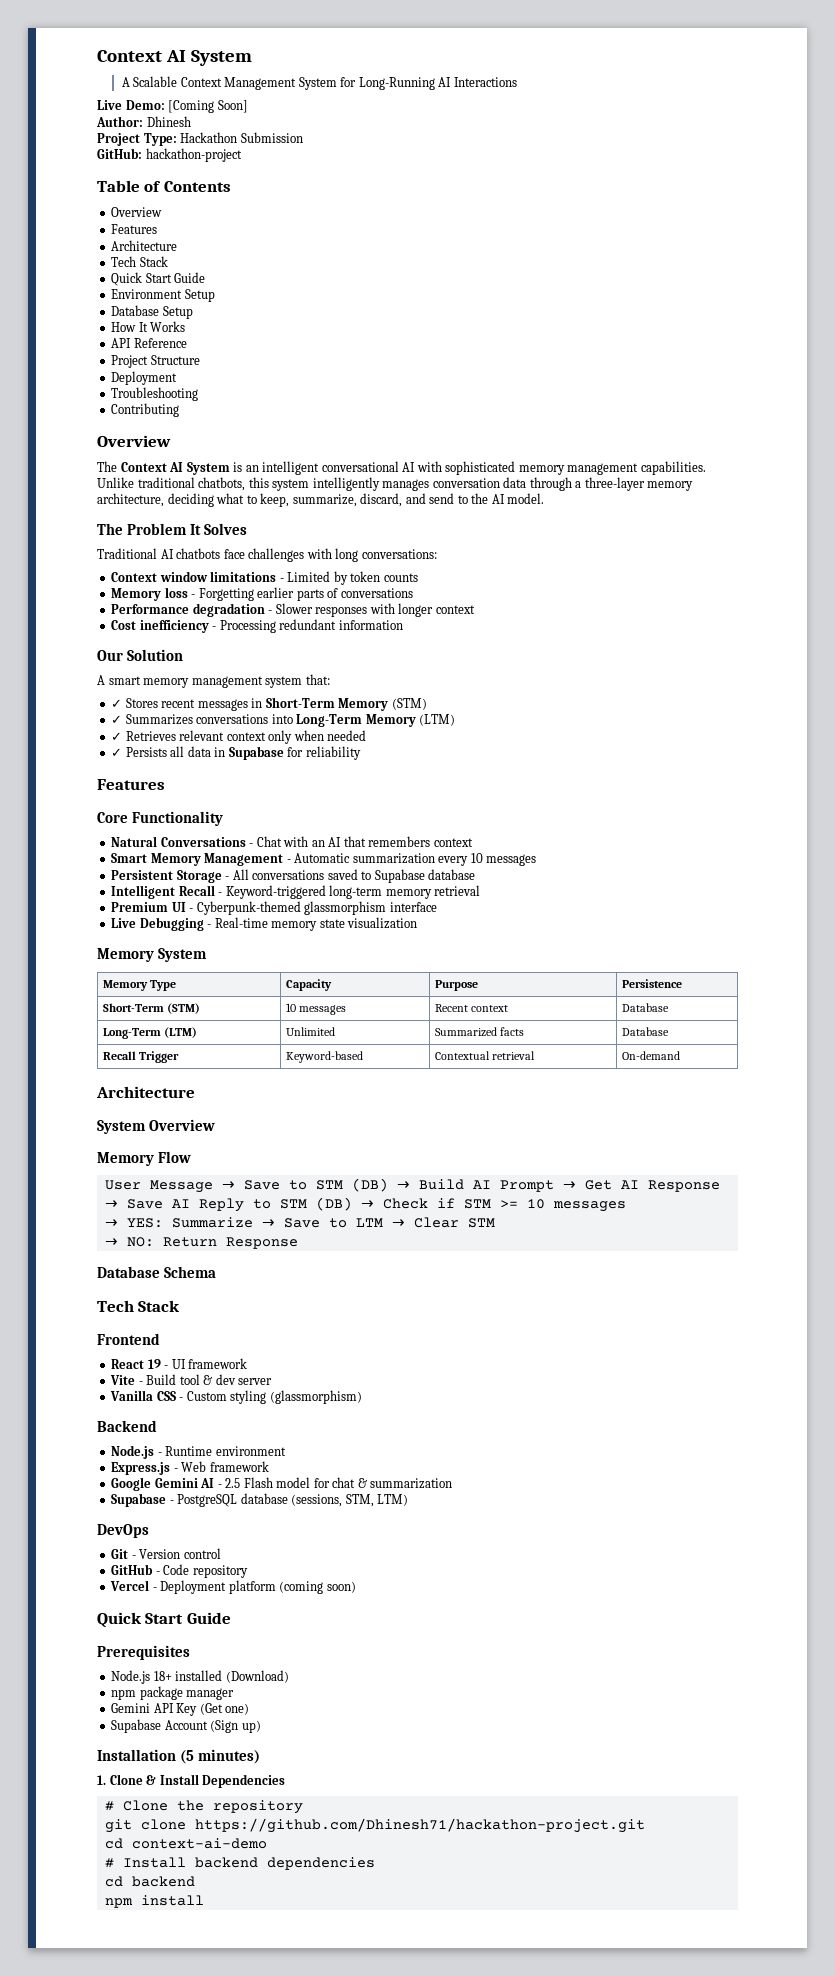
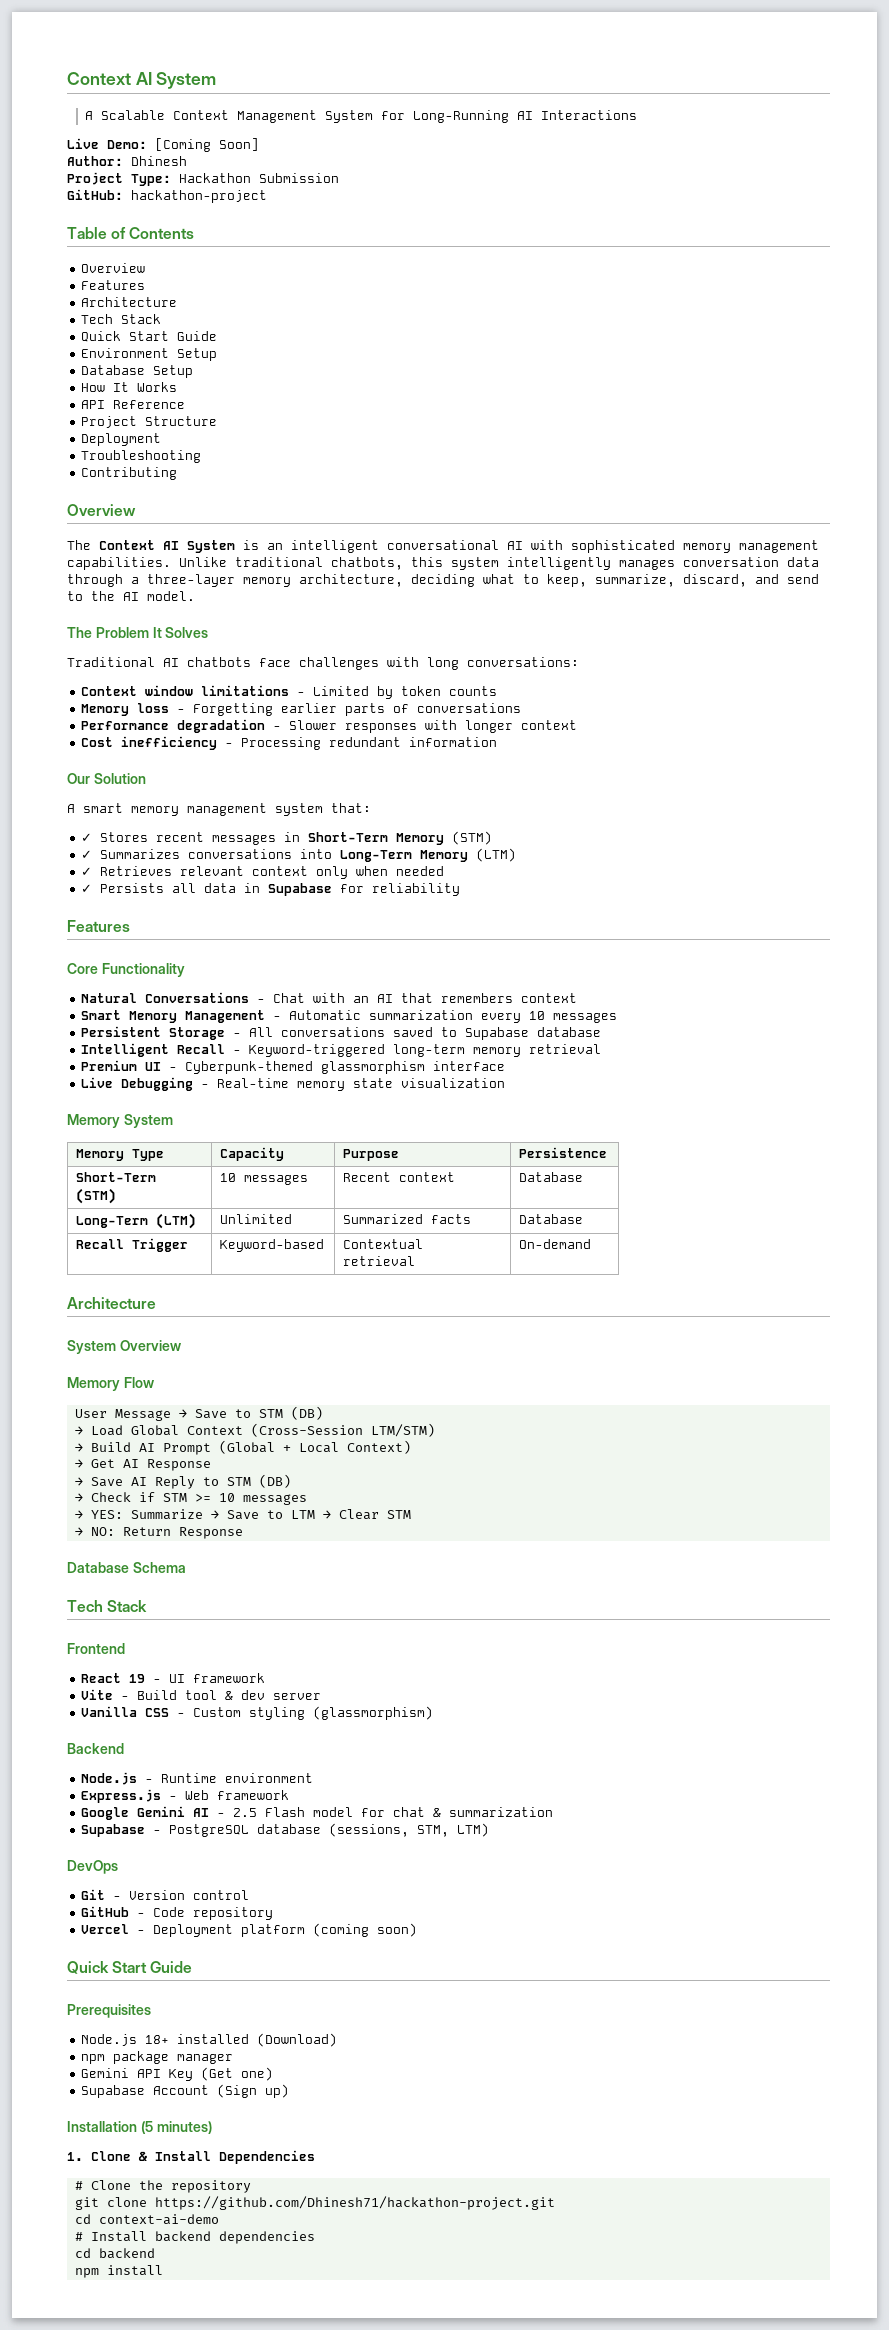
[396,1179,554,1192] → Build AI Prompt -> [74,1423,435,1437] [74,1440,411,1455] // → Load Global Context (Cross-Session LTM/STM) // → Build AI Prompt (Global + Local Context) //
(352, 1204) none -> (291, 1481) //

